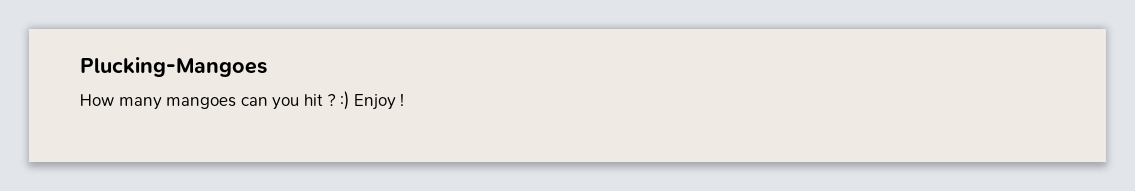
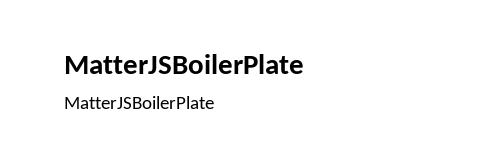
[80,57,267,77] [80,91,405,110] Plucking-Mangoes // How many mangoes can you hit ? :) Enjoy ! -> [64,54,304,74] [64,96,214,109] MatterJSBoilerPlate // MatterJSBoilerPlate

